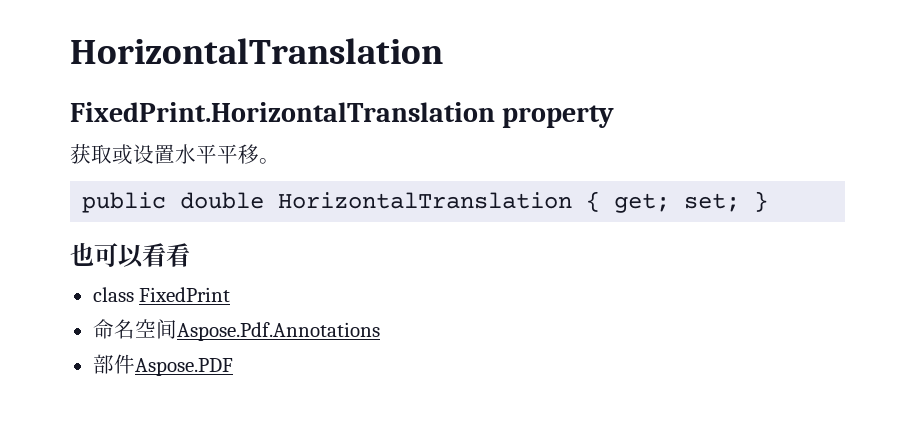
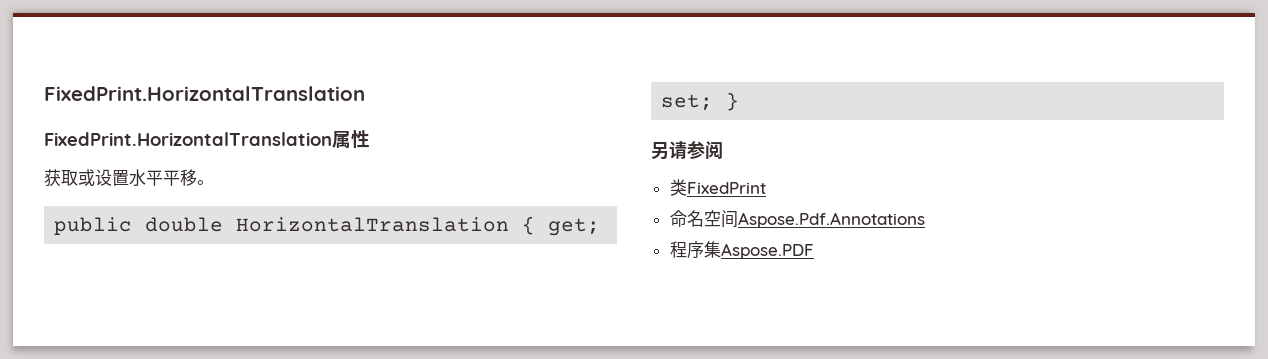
[70,38,443,64] [70,102,615,128] HorizontalTranslation // FixedPrint.HorizontalTranslation property -> [44,86,365,101] [44,130,370,148] FixedPrint.HorizontalTranslation // FixedPrint.HorizontalTranslation属性
[70,243,190,268] [92,287,134,302] 也可以看看 // class -> [651,141,723,160] [669,179,687,196] 另请参阅 // 类
[92,354,135,374] 部件 -> [669,241,721,259] 程序集

